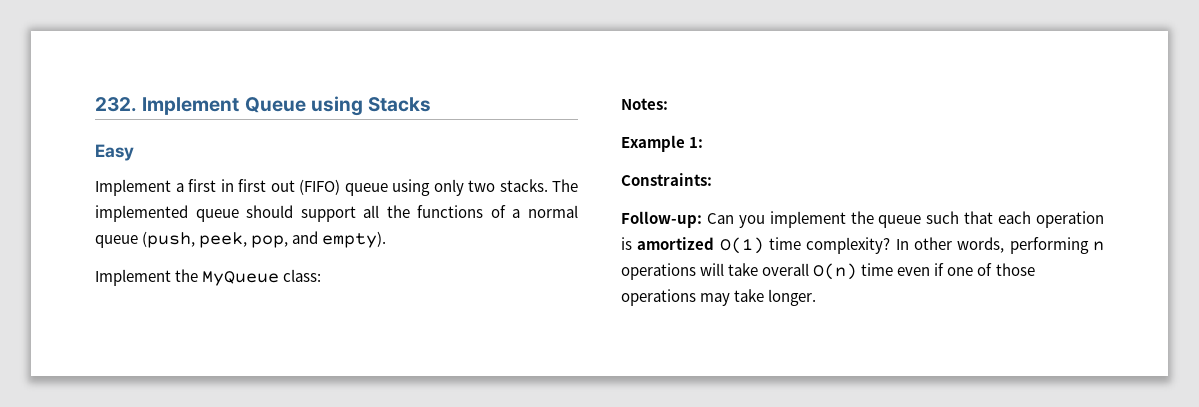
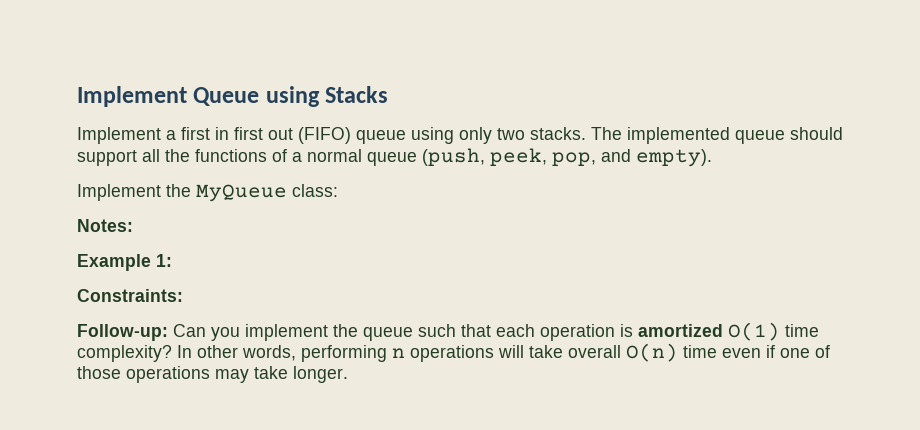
[95,97,137,112] 232. -> (77, 96) none
[95,144,134,161] // Easy -> (389, 94) none

